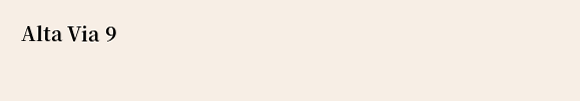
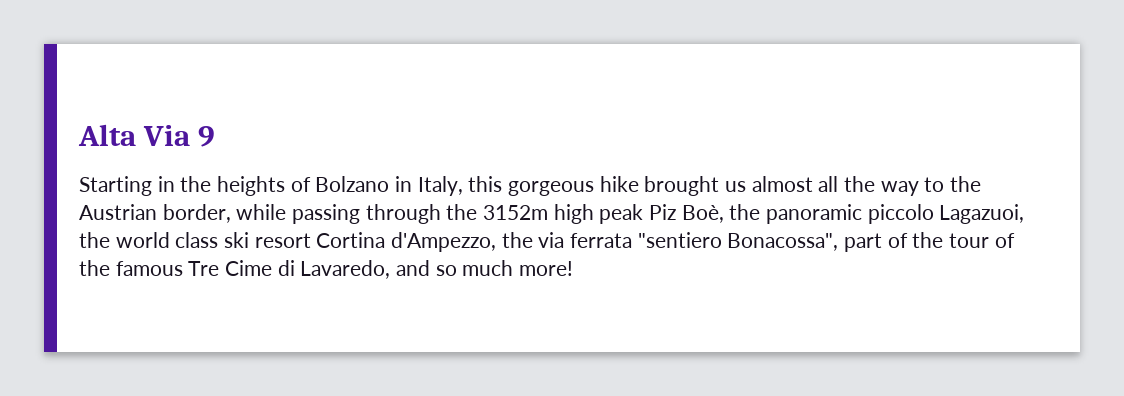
(118, 34) none -> [79,176,982,196] [79,204,1025,224] [79,232,1015,252] [79,260,574,279] // Starting in the heights of Bolzano in Italy, this gorgeous hike brought us almost all the way to the Austrian border, while passing through the 3152m high peak Piz Boè, the panoramic piccolo Lagazuoi, the world class ski resort Cortina d'Ampezzo, the via ferrata "sentiero Bonacossa", part of the tour of the famous Tre Cime di Lavaredo, and so much more!

